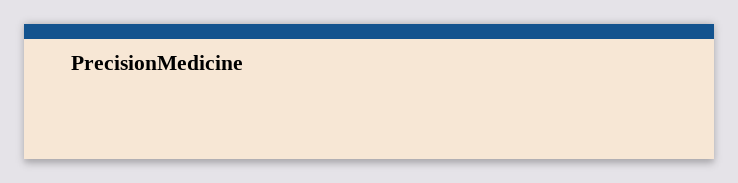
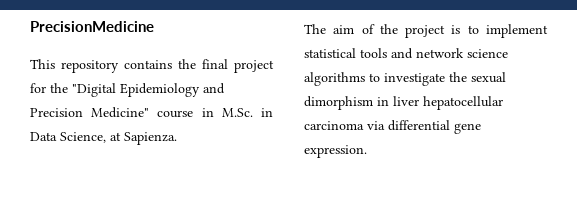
(243, 62) none -> [30,59,274,73] [30,83,225,97] [30,107,273,118] [30,132,177,145] [304,24,548,38] [304,48,508,59] [304,72,506,86] [304,96,503,110] [304,120,481,134] [304,145,367,158] // This repository contains the final project for the "Digital Epidemiology and Precision Medicine" course in M.Sc. in Data Science, at Sapienza. // The aim of the project is to implement statistical tools and network science algorithms to investigate the sexual dimorphism in liver hepatocellular carcinoma via differential gene expression.

